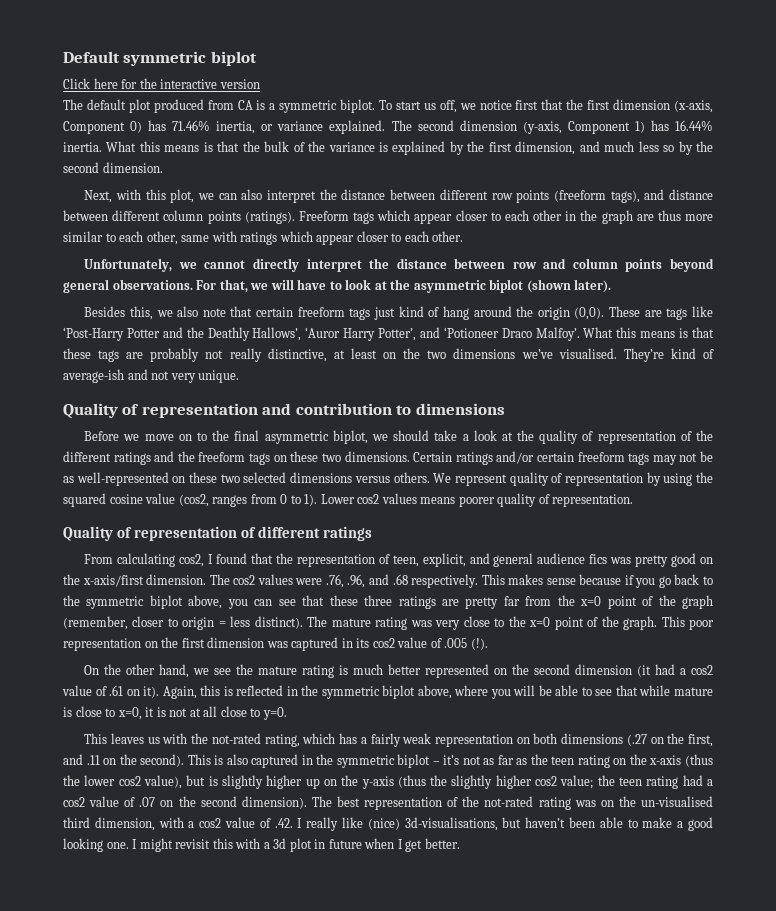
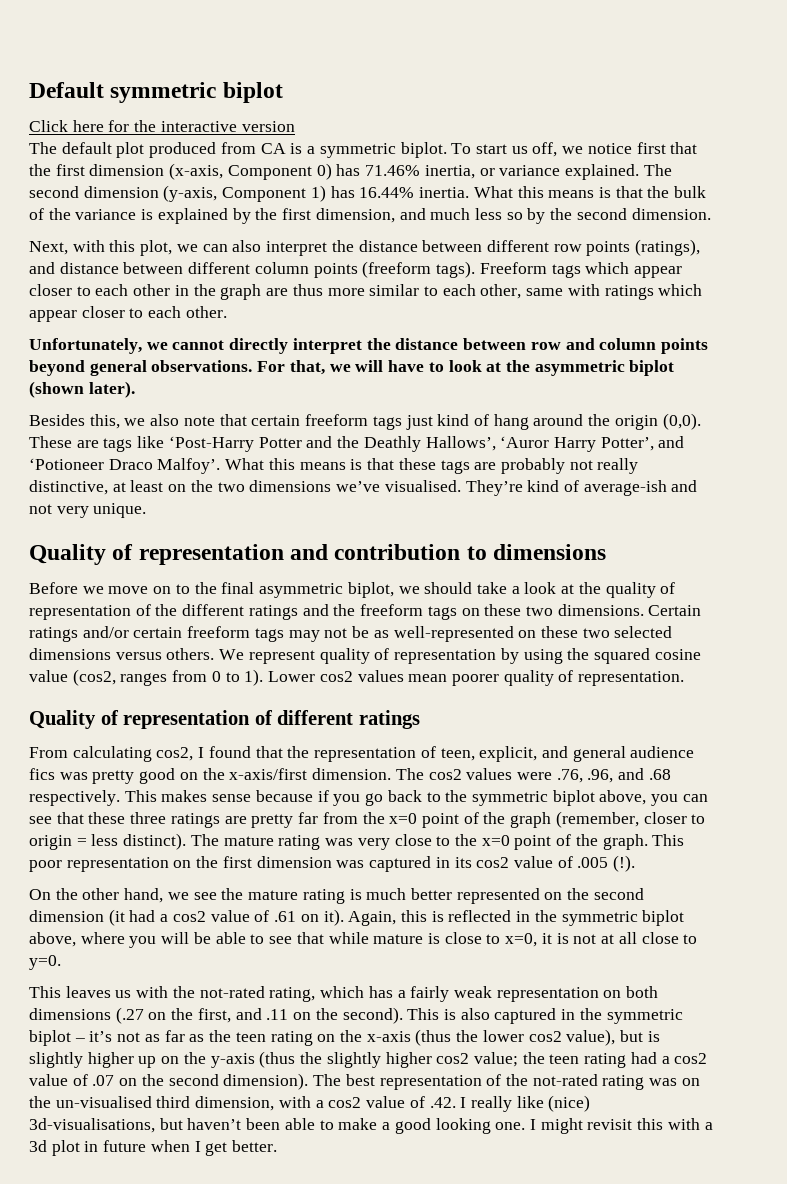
[553,190,640,203] (freeform tags), -> [635,239,701,256] (ratings),
[244,211,295,224] (ratings). -> [362,261,476,278] (freeform tags).
[420,497,456,504] means -> [408,674,448,682] mean

